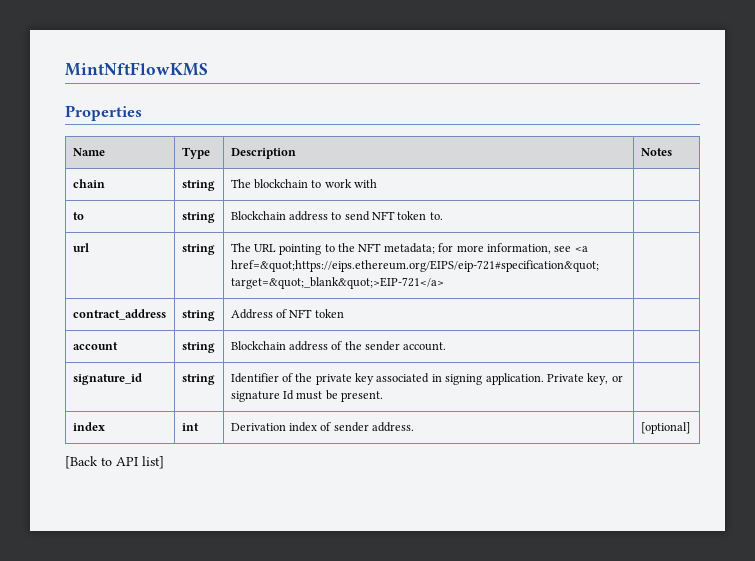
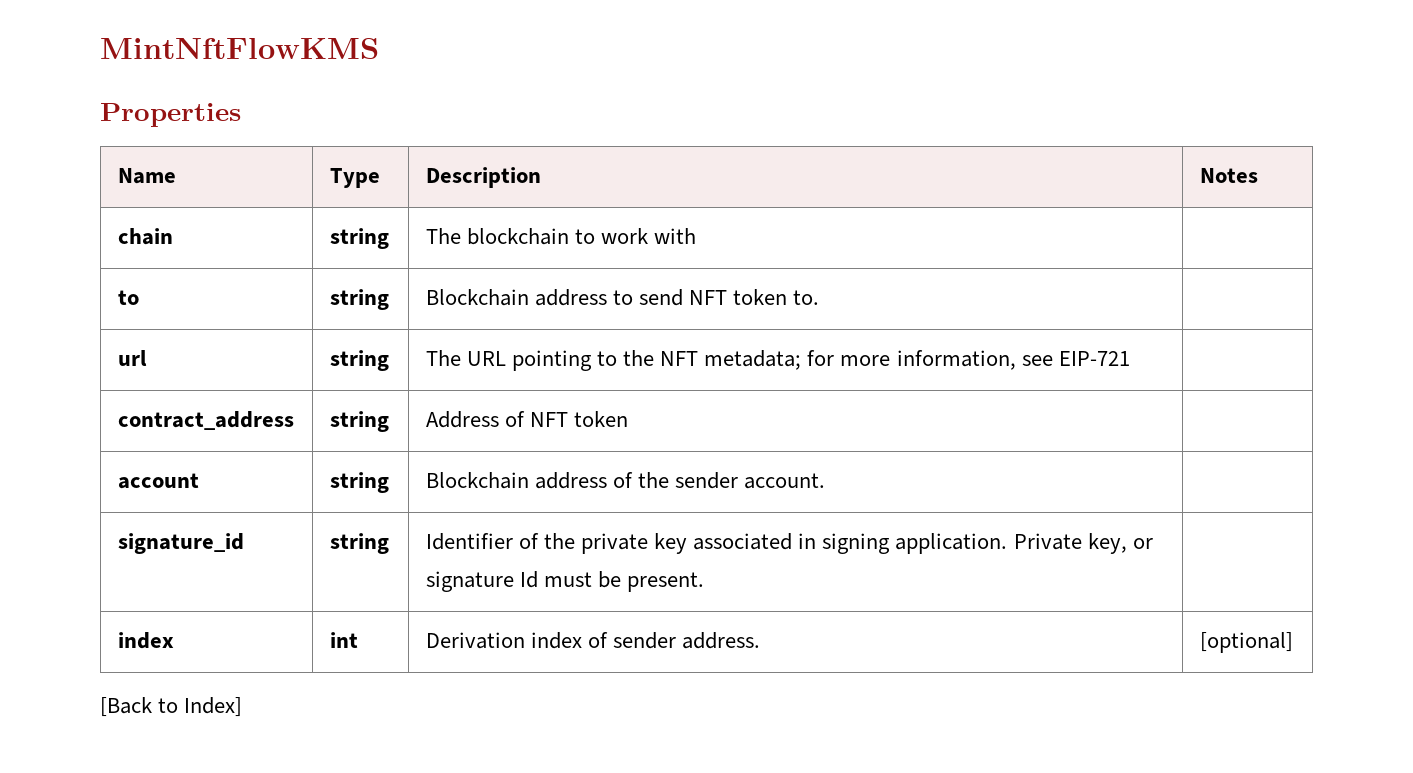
[574,246,588,252] [230,260,599,272] [230,277,444,289] <a href=&quot;https://eips.ethereum.org/EIPS/eip-721#specification&quot; target=&quot;_blank&quot;>EIP-721</a> -> [1058,351,1130,366] EIP-721
[116,456,164,469] API list] -> [184,697,243,717] Index]

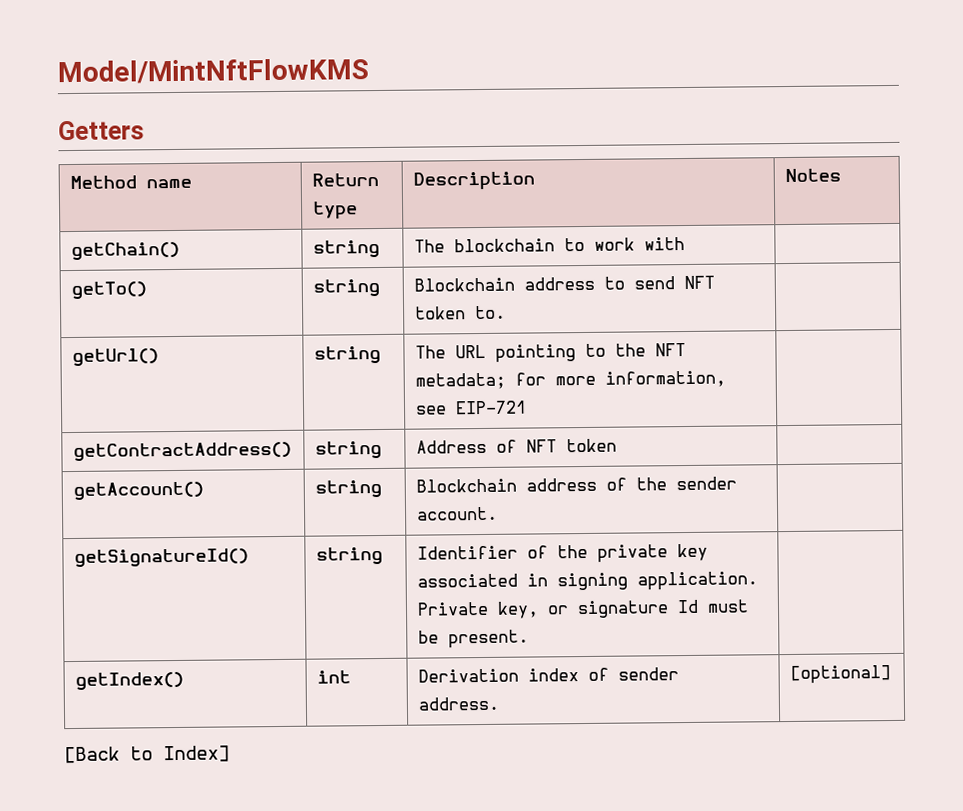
[100,38,379,59] [100,103,241,127] [117,168,176,184] [329,168,380,188] MintNftFlowKMS // Properties // Name | Type -> [57,58,369,85] [58,120,144,141] [69,175,192,190] [311,172,379,187] [311,201,358,220] Model/MintNftFlowKMS // Getters // Method name | Return type
[117,228,173,245] chain -> [70,241,180,261] getChain()
[117,290,139,305] to -> [70,281,147,300] getTo()
[117,350,147,366] url -> [71,348,159,367] getUrl()
[117,411,294,430] contract_address -> [72,441,292,461] getContractAddress()
[117,473,199,489] account -> [72,481,204,500] getAccount()
[117,533,244,554] signature_id -> [73,548,249,567] getSignatureId()
[117,632,174,649] index -> [74,671,184,690] getIndex()

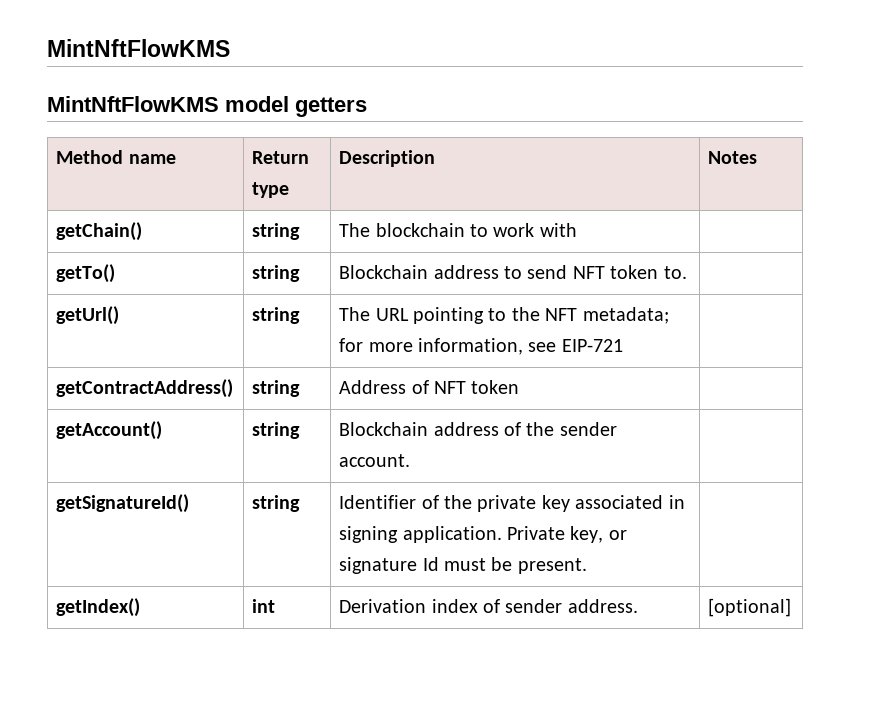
[57,58,369,85] [58,120,144,141] Model/MintNftFlowKMS // Getters -> [47,39,230,57] [47,96,367,117] MintNftFlowKMS // MintNftFlowKMS model getters
[64,745,230,764] // [Back to Index] -> (792, 607) none

